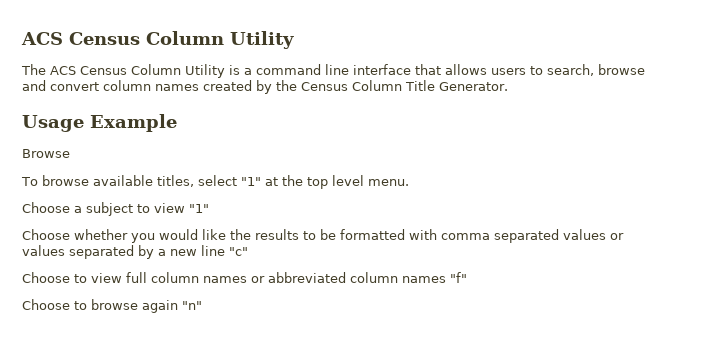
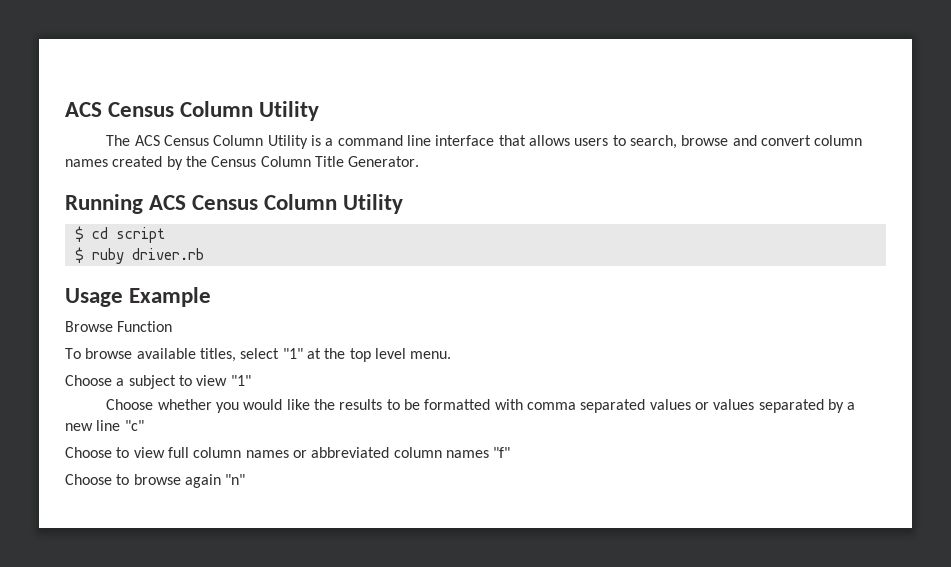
(508, 86) none -> [65,194,404,214] [74,226,165,243] [74,247,204,264] // Running ACS Census Column Utility // $ cd script // $ ruby driver.rb
(70, 153) none -> [117,321,173,332] Function

